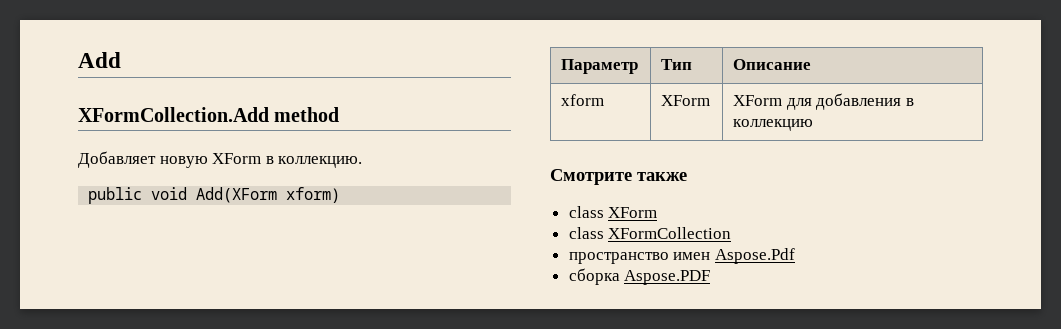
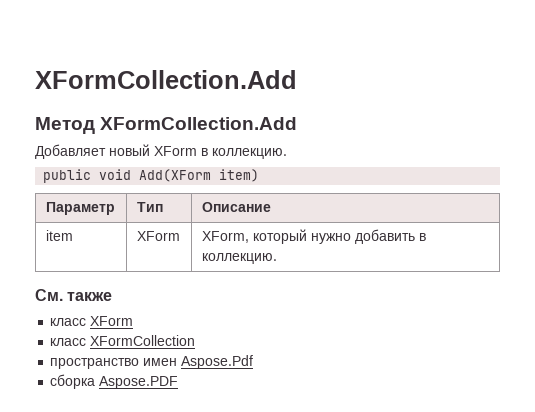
[78,52,121,68] [78,107,340,122] Add // XFormCollection.Add method -> [35,70,297,89] [35,117,298,134] XFormCollection.Add // Метод XFormCollection.Add
[159,156,208,168] новую -> [109,144,150,156] новый
[286,187,341,203] xform) -> [219,169,260,182] item)
[561,94,605,106] xform -> [45,230,73,241] item
[733,93,914,110] [733,119,814,131] [550,169,632,185] XForm для добавления в коллекцию // Смотрите -> [201,229,426,244] [201,253,277,264] [35,289,63,301] XForm, который нужно добавить в коллекцию. // См.
[568,206,604,218] class -> [50,318,87,326] класс
[568,227,604,239] class -> [50,338,87,346] класс

